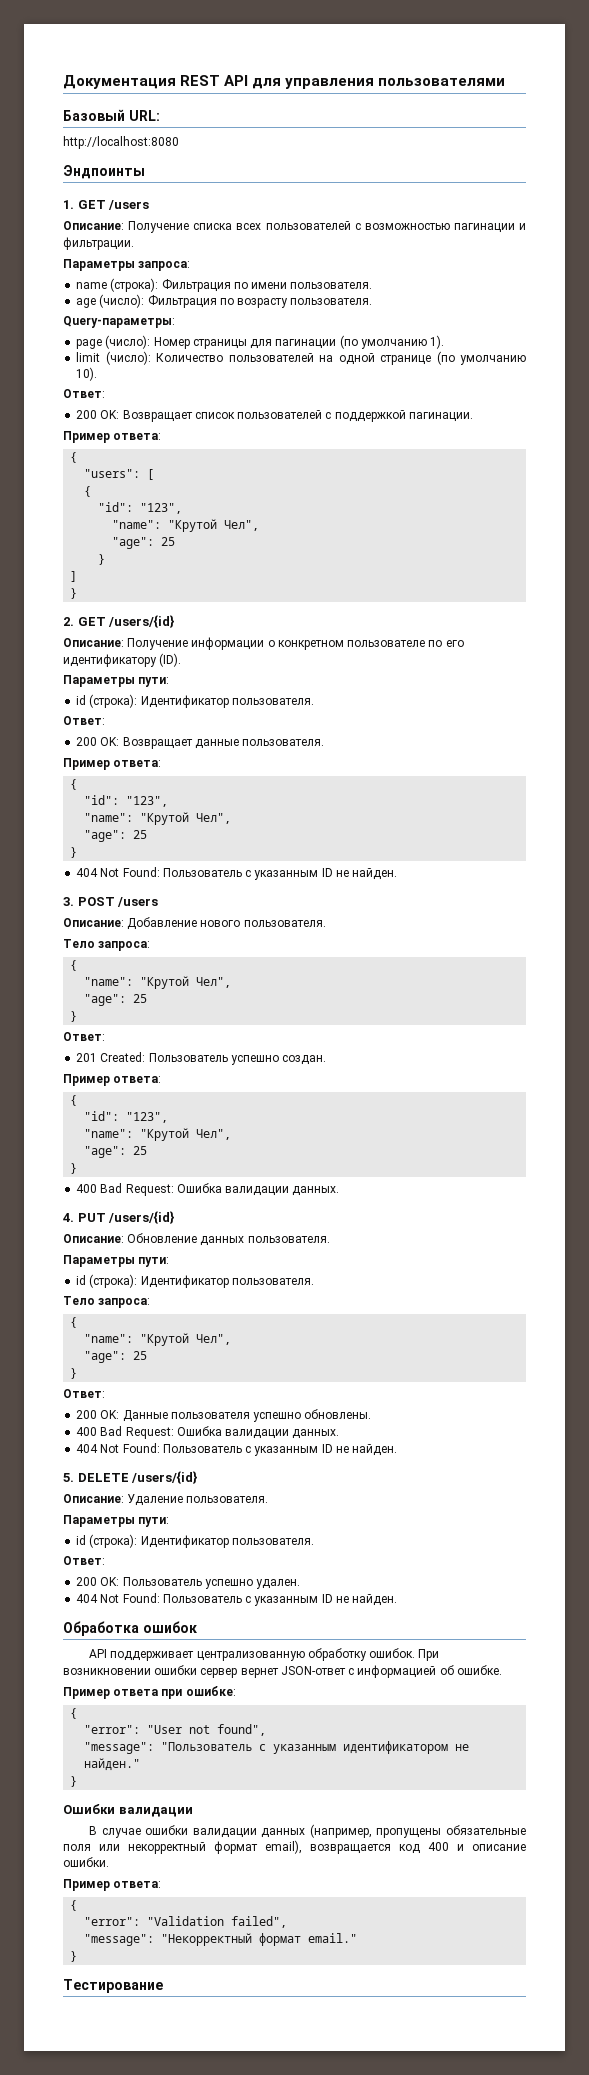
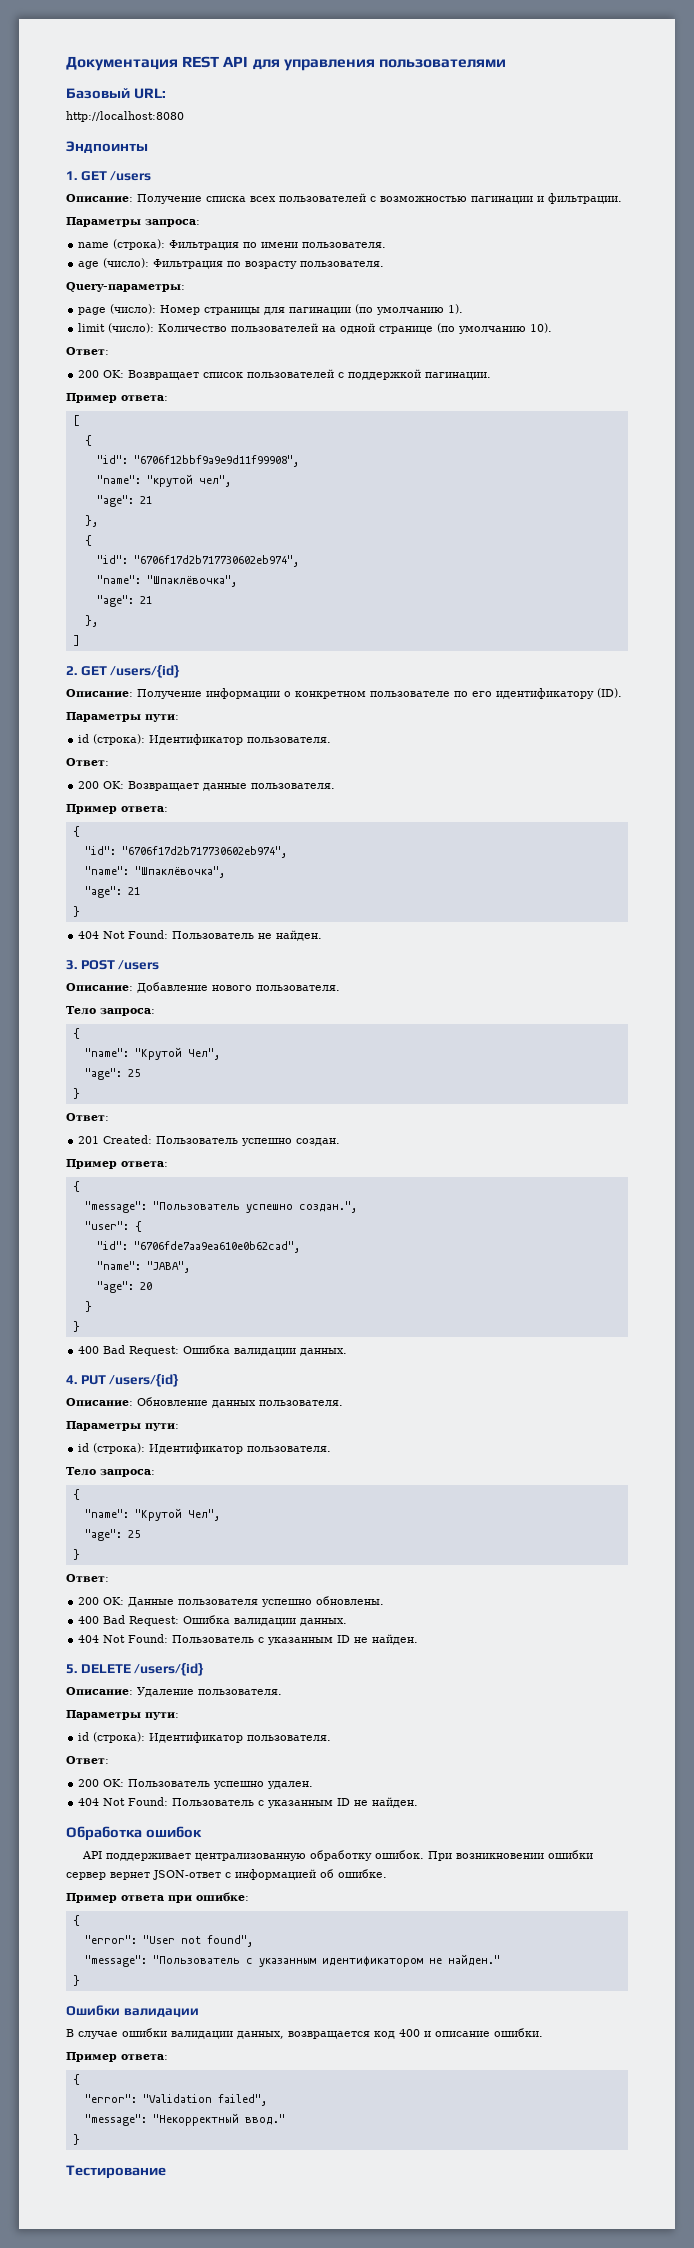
[70,452,78,463] [84,469,141,478] { // "users": -> (168, 398) none
[140,503,183,514] [112,519,260,532] [112,537,176,549] [98,554,106,565] "123", // "name": "Крутой Чел", // "age": 25 // } -> [133,455,299,467] [96,474,231,487] [96,495,152,507] [84,515,98,527] [84,535,92,546] [96,555,299,567] [96,575,237,587] [96,595,152,607] [84,615,98,627] "6706f12bbf9a9e9d11f99908", // "name": "крутой чел", // "age": 21 // }, // { // "id": "6706f17d2b717730602eb974", // "name": "Шпаклёвочка", // "age": 21 // },
[70,588,78,599] // } -> (80, 640) none
[126,796,169,807] [84,812,232,825] [84,830,148,842] "123", // "name": "Крутой Чел", // "age": 25 -> [121,846,287,858] [84,866,225,878] [84,886,140,898] "6706f17d2b717730602eb974", // "name": "Шпаклёвочка", // "age": 21
[245,868,333,880] с указанным ID -> (255, 935) none
[84,1111,169,1123] [84,1128,232,1141] [84,1146,148,1158] // "id": "123", // "name": "Крутой Чел", // "age": 25 -> [84,1201,357,1213] [84,1221,142,1232] [96,1241,300,1253] [96,1261,190,1273] [96,1281,152,1293] [84,1301,92,1312] // "message": "Пользователь успешно создан.", // "user": { // "id": "6706fde7aa9ea610e0b62cad", // "name": "JABA", // "age": 20 // }
[261,1824,526,1838] [63,1840,302,1854] данных (например, пропущены обязательные поля или некорректный формат email), -> [237,2031,284,2039] данных,
[259,1933,358,1946] формат email." -> [244,2114,285,2125] ввод."

